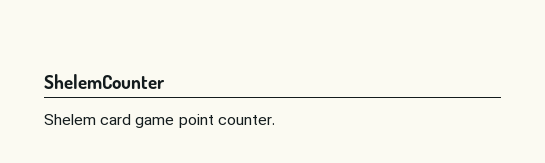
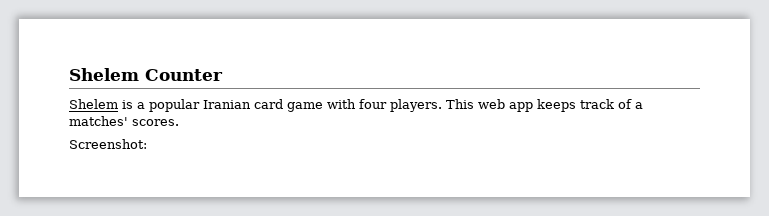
[44,74,165,89] [44,114,275,128] ShelemCounter // Shelem card game point counter. -> [69,68,223,81] [69,99,643,112] [69,116,179,126] [69,139,147,149] Shelem Counter // Shelem is a popular Iranian card game with four players. This web app keeps track of a matches' scores. // Screenshot:

